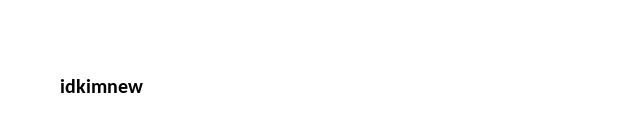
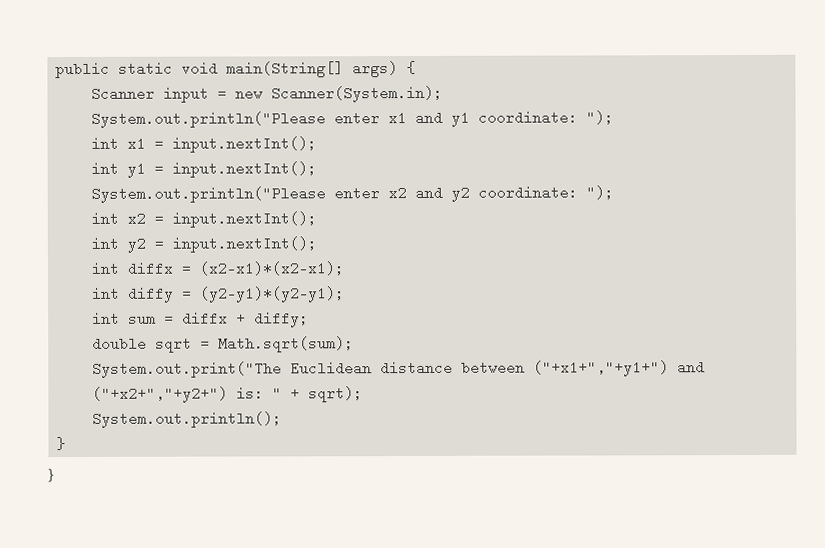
[60,79,143,93] idkimnew -> [55,60,417,79] [91,85,444,103] [91,110,615,128] [91,136,318,153] [91,161,318,178] [91,185,615,203] [91,211,318,228] [91,236,318,253] [91,261,346,276] [92,286,346,303] [92,311,310,328] [92,336,355,353] [92,360,706,378] [92,386,364,403] [92,411,283,428] [56,437,67,451] [48,468,54,483] public static void main(String[] args) { // Scanner input = new Scanner(System.in); // System.out.println("Please enter x1 and y1 coordinate: "); // int x1 = input.nextInt(); // int y1 = input.nextInt(); // System.out.println("Please enter x2 and y2 coordinate: "); // int x2 = input.nextInt(); // int y2 = input.nextInt(); // int diffx = (x2-x1)*(x2-x1); // int diffy = (y2-y1)*(y2-y1); // int sum = diffx + diffy; // double sqrt = Math.sqrt(sum); // System.out.print("The Euclidean distance between ("+x1+","+y1+") and ("+x2+","+y2+") is: " + sqrt); // System.out.println(); // } // }

